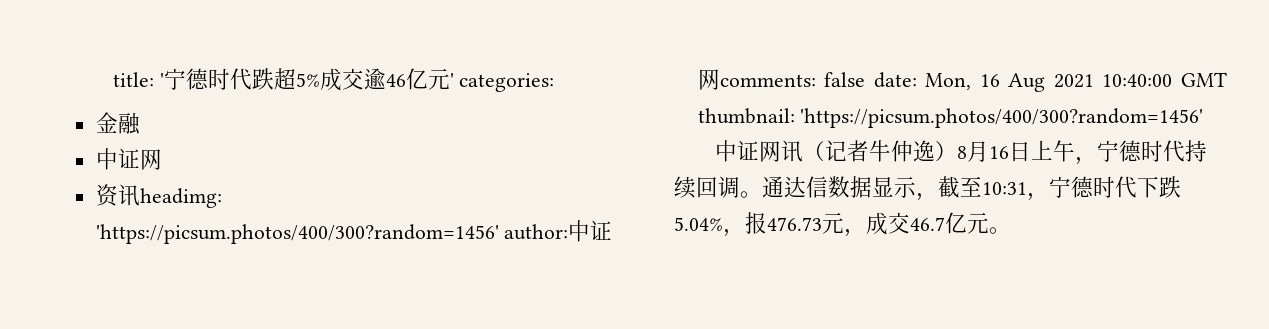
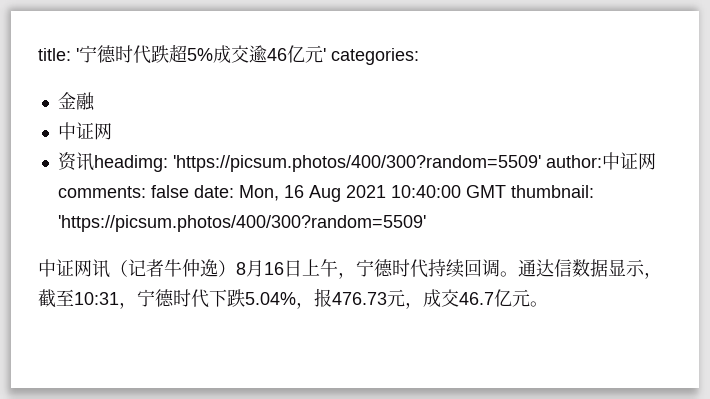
[95,224,499,244] 'https://picsum.photos/400/300?random=1456' -> [172,155,541,172] 'https://picsum.photos/400/300?random=5509'
[800,108,1204,128] 'https://picsum.photos/400/300?random=1456' -> [57,215,426,232] 'https://picsum.photos/400/300?random=5509'

